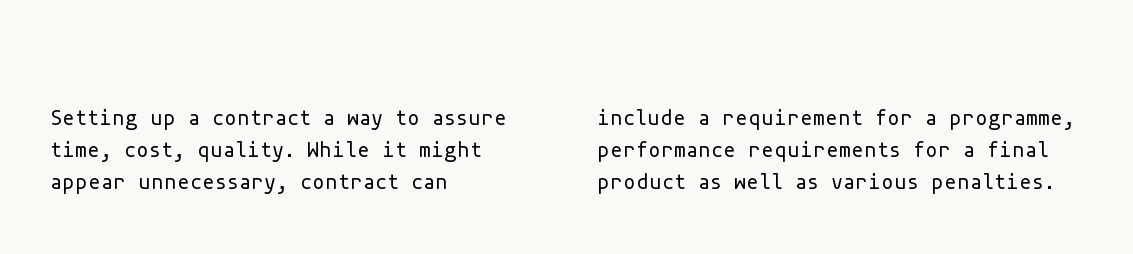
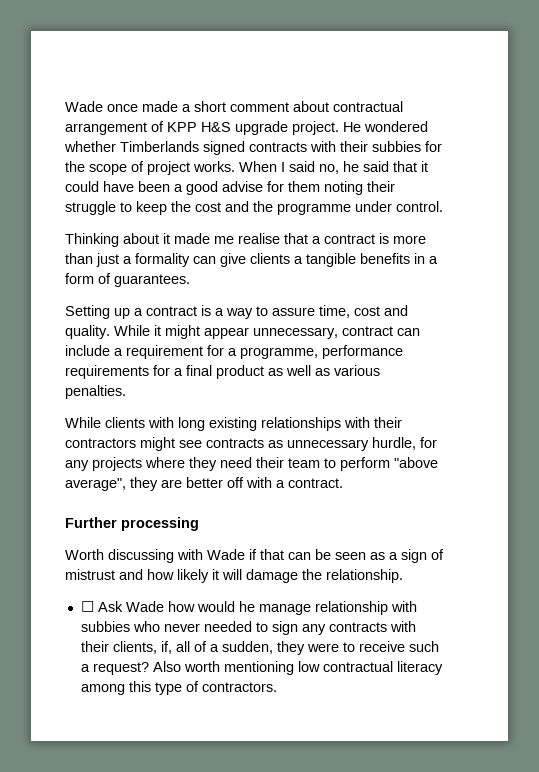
(50, 119) none -> [65,101,403,112] [65,121,428,135] [64,141,442,155] [65,161,428,175] [65,181,395,195] [65,201,443,215] [65,233,426,247] [65,253,438,267] [65,273,190,287] Wade once made a short comment about contractual arrangement of KPP H&S upgrade project. He wondered whether Timberlands signed contracts with their subbies for the scope of project works. When I said no, he said that it could have been a good advise for them noting their struggle to keep the cost and the programme under control. // Thinking about it made me realise that a contract is more than just a formality can give clients a tangible benefits in a form of guarantees. //
(311, 117) none -> [201,305,211,316] is
[124,142,185,162] cost, -> [354,305,408,316] cost and
(1055, 183) none -> [65,417,402,431] [65,437,437,451] [65,457,438,471] [65,477,343,491] [65,517,199,531] [65,549,444,563] [65,569,403,583] [80,601,417,615] [80,621,416,635] [80,641,439,655] [80,661,443,675] [80,681,277,695] // While clients with long existing relationships with their contractors might see contracts as unnecessary hurdle, for any projects where they need their team to perform "above average", they are better off with a contract. // Further processing // Worth discussing with Wade if that can be seen as a sign of mistrust and how likely it will damage the relationship. // ☐ Ask Wade how would he manage relationship with subbies who never needed to sign any contracts with their clients, if, all of a sudden, they were to receive such a request? Also worth mentioning low contractual literacy among this type of contractors.

